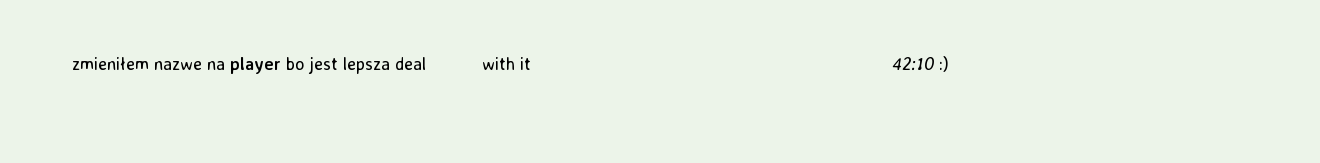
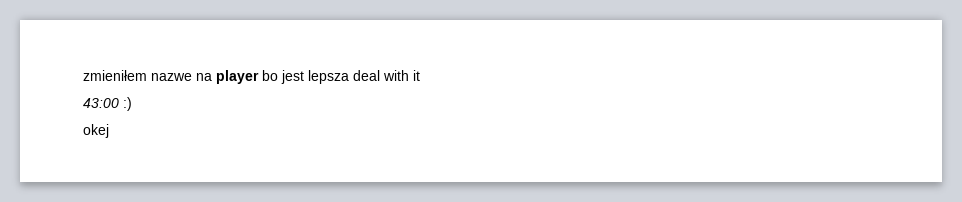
[892,57,934,71] 42:10 -> [83,98,119,108] 43:00
(949, 64) none -> [83,124,109,138] // okej

